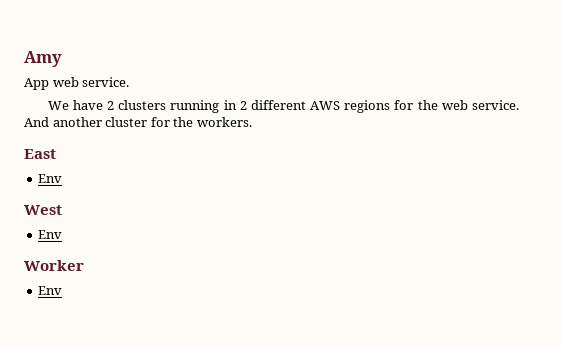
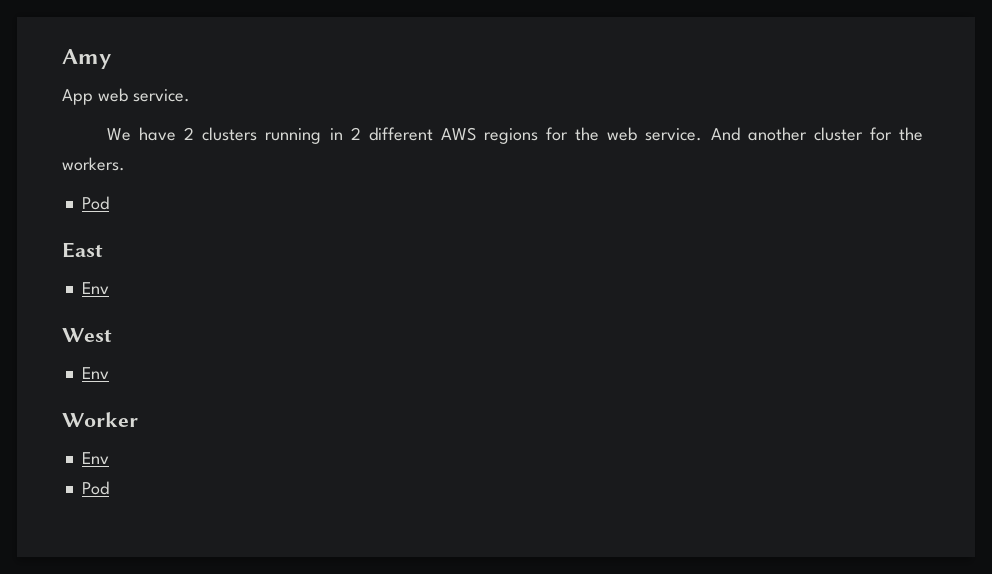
(252, 122) none -> [81,196,109,210] // Pod
(63, 290) none -> [81,481,109,495] // Pod

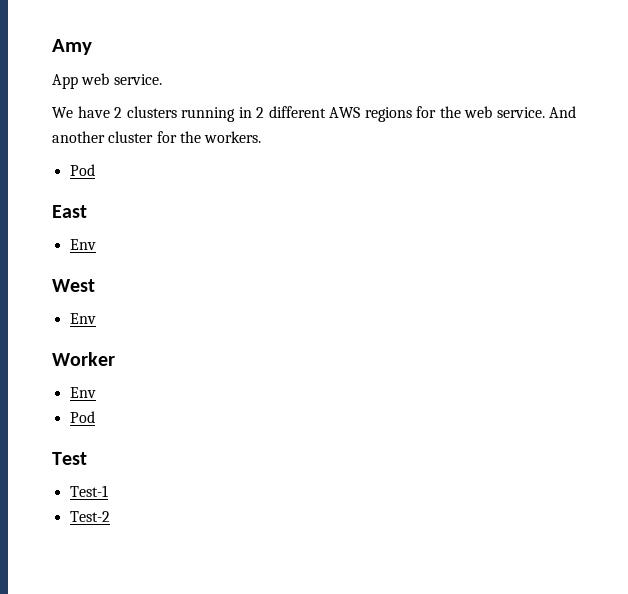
(109, 488) none -> [52,452,87,465] [69,485,108,497] [69,511,110,522] // Test // Test-1 // Test-2

